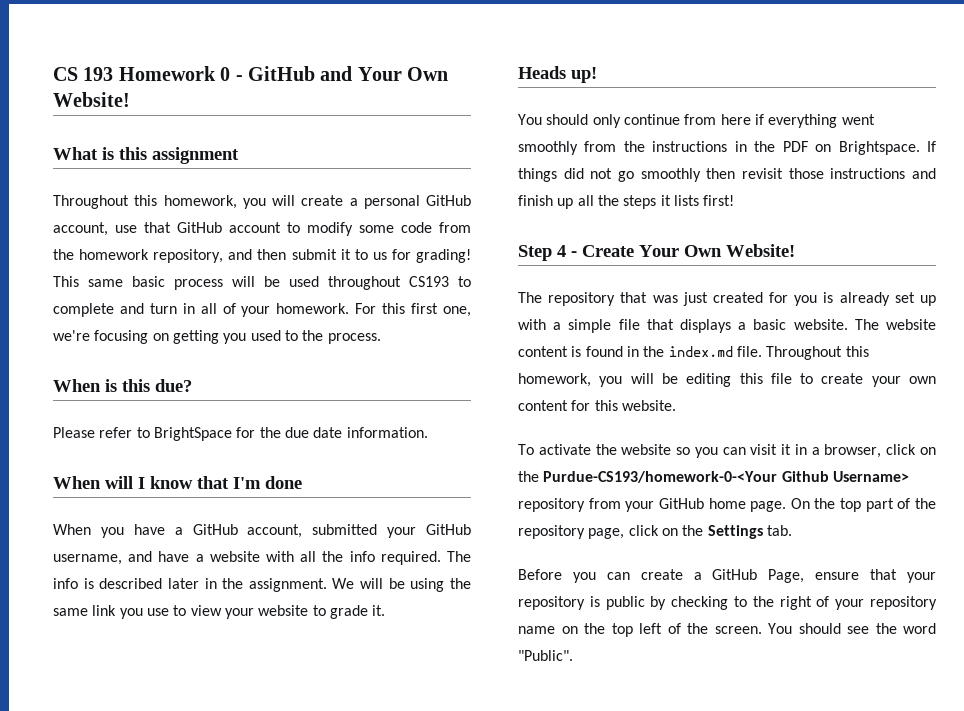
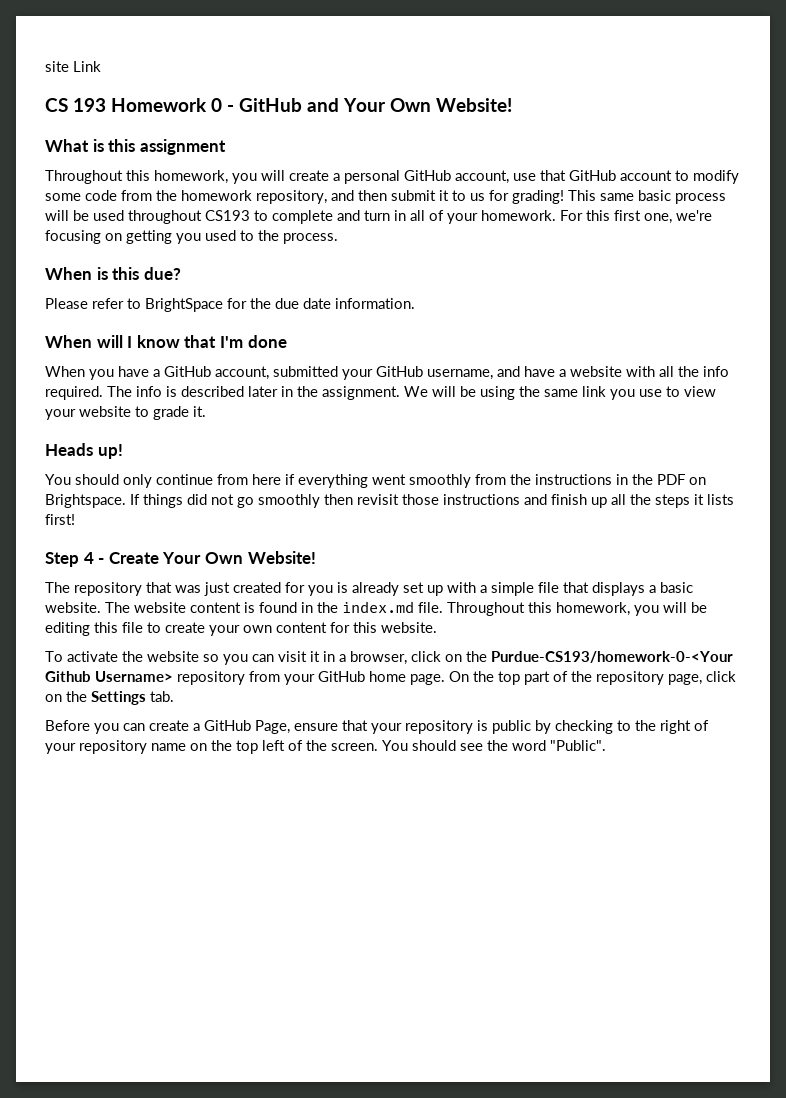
(53, 74) none -> [45,61,101,72] site Link //

